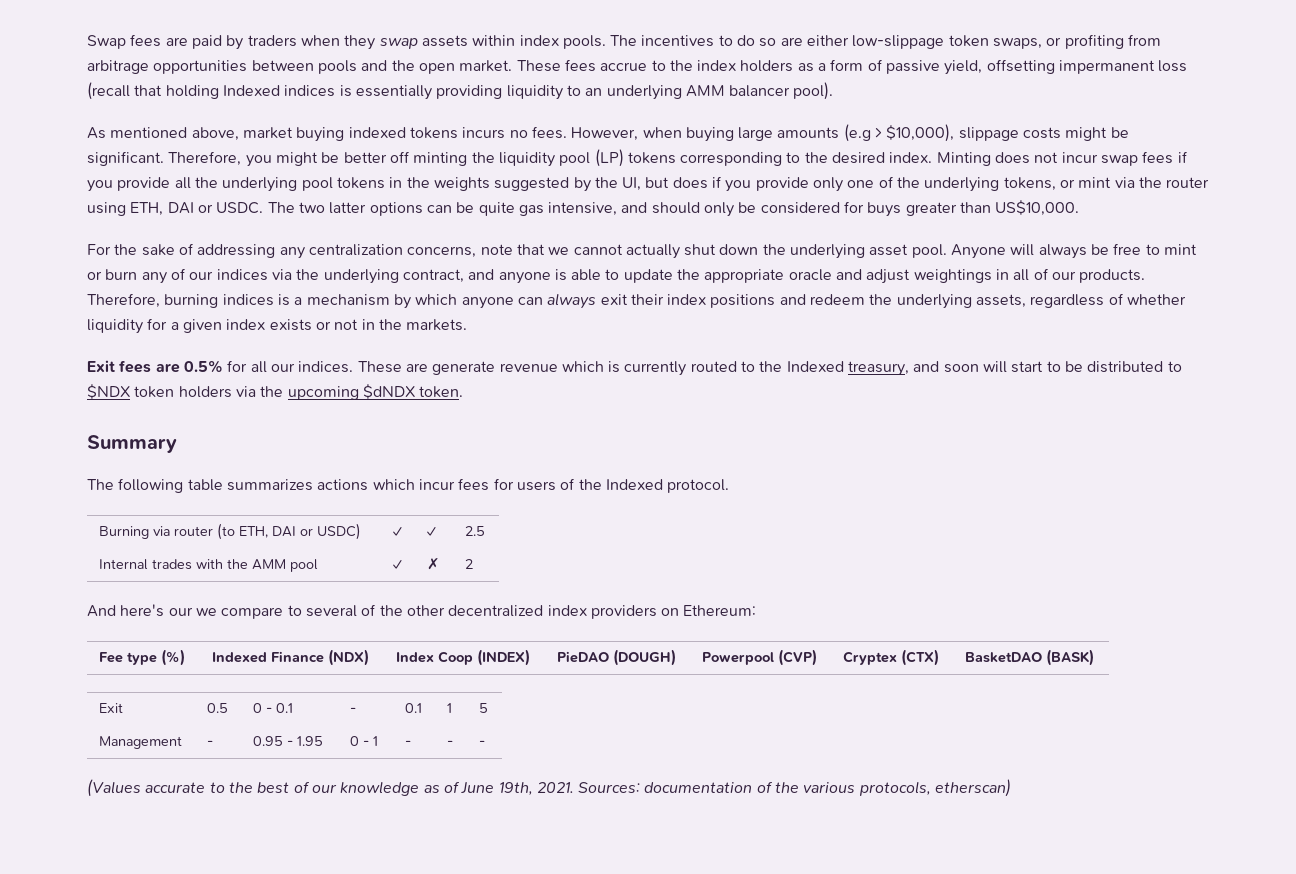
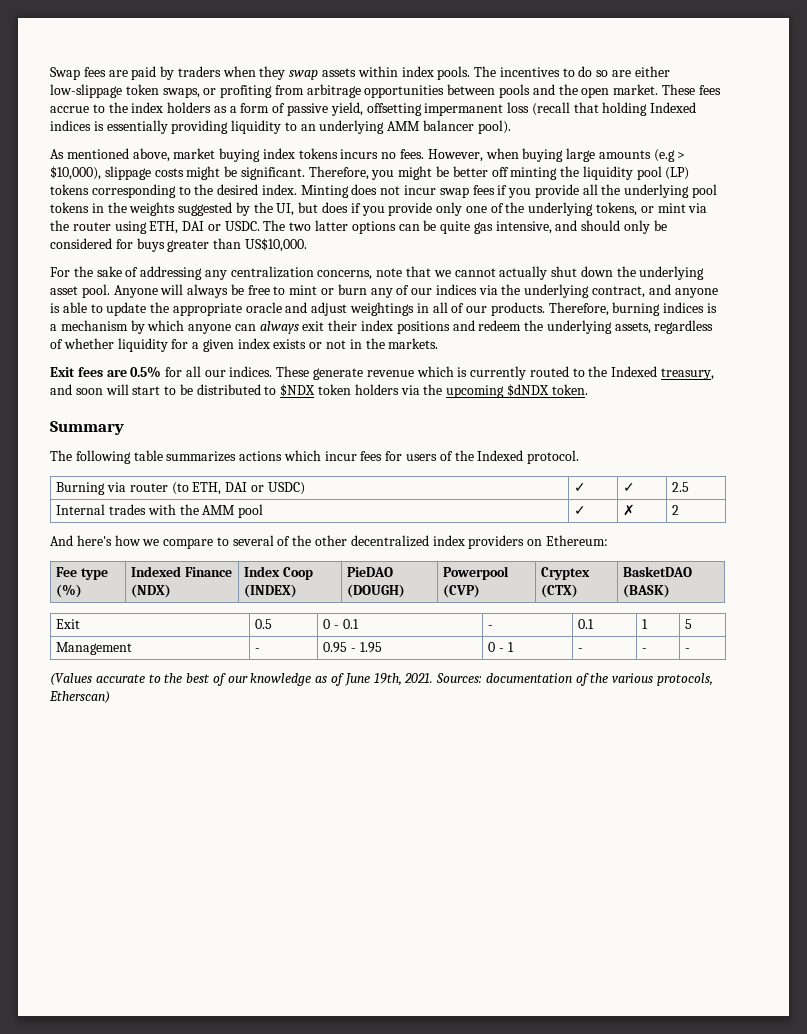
[348,127,406,138] indexed -> [262,148,295,159] index
[405,363,428,372] are -> (310, 371) none
[168,607,193,616] our -> [114,535,141,546] how
[935,779,1012,797] etherscan) -> [49,691,110,704] Etherscan)

